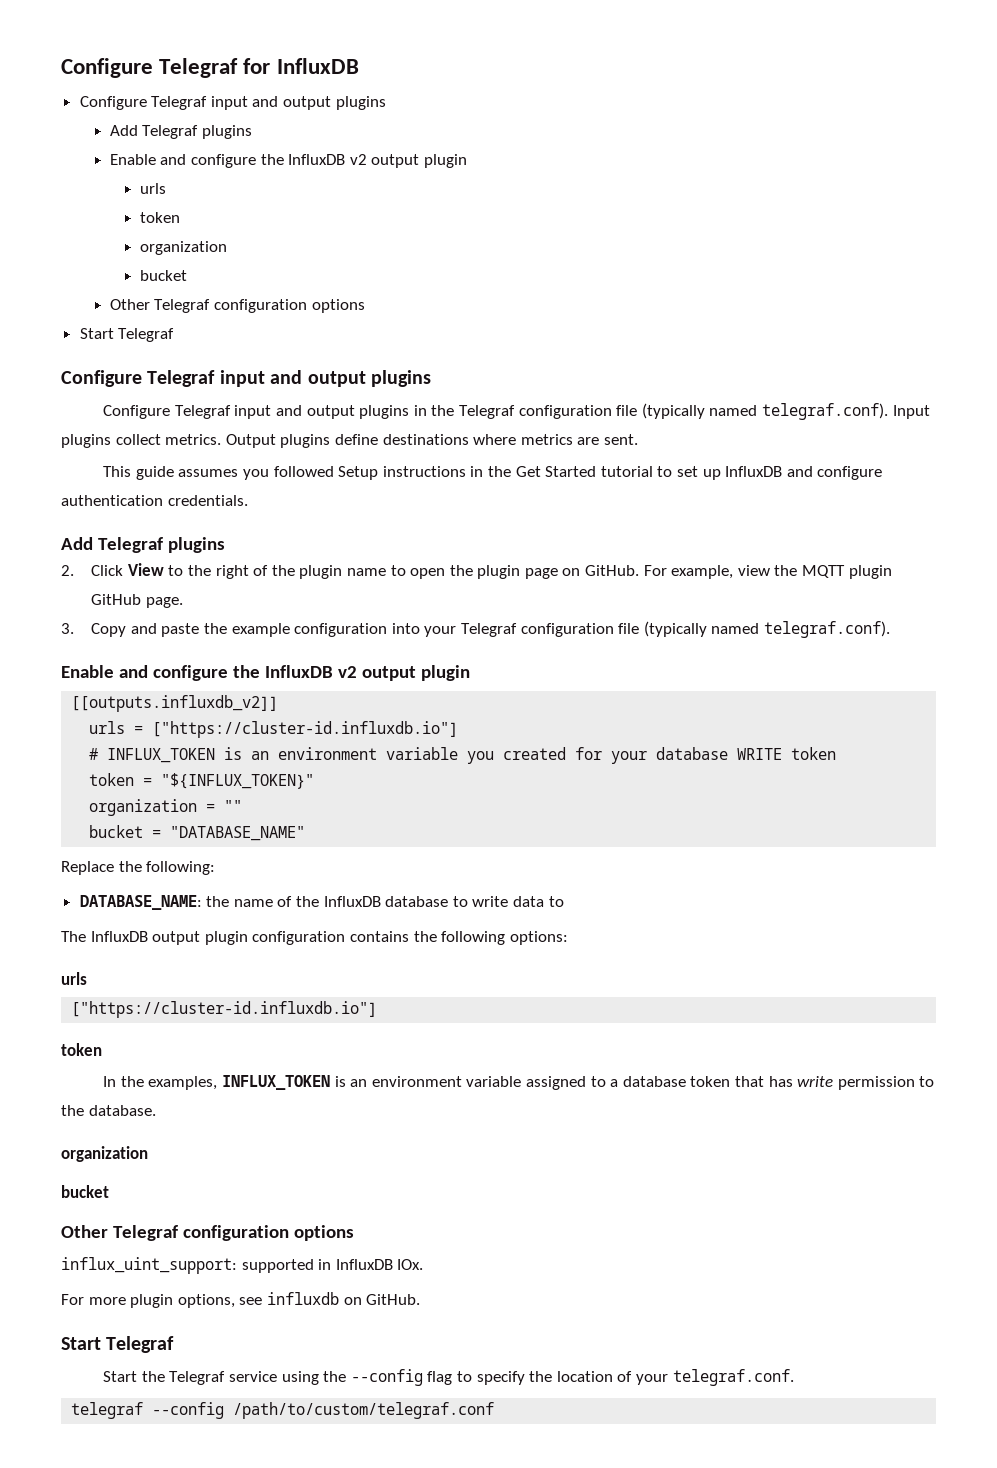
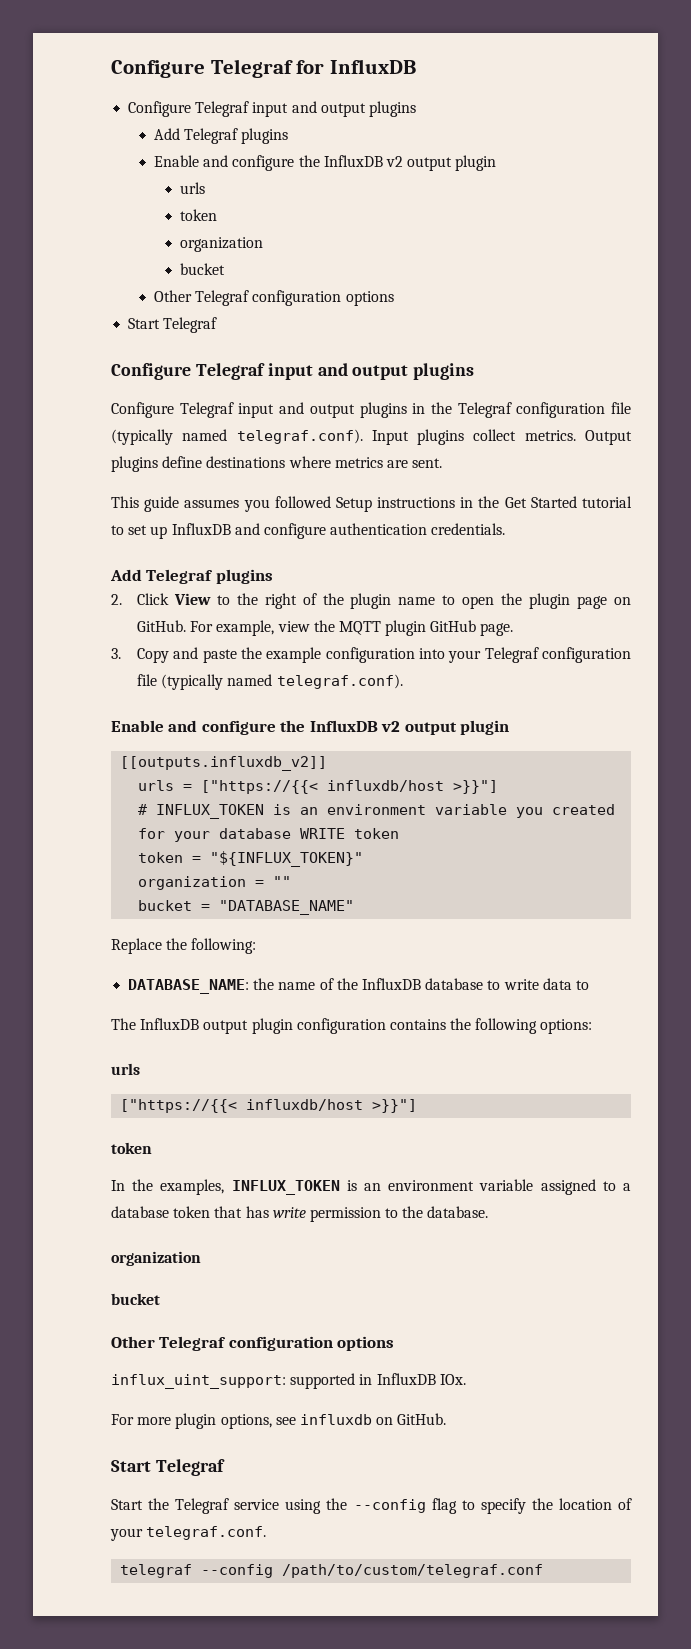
[152,721,459,738] ["https://cluster-id.influxdb.io"] -> [201,780,499,794] ["https://{{< influxdb/host >}}"]
[71,1001,378,1018] ["https://cluster-id.influxdb.io"] -> [120,1099,418,1113] ["https://{{< influxdb/host >}}"]

